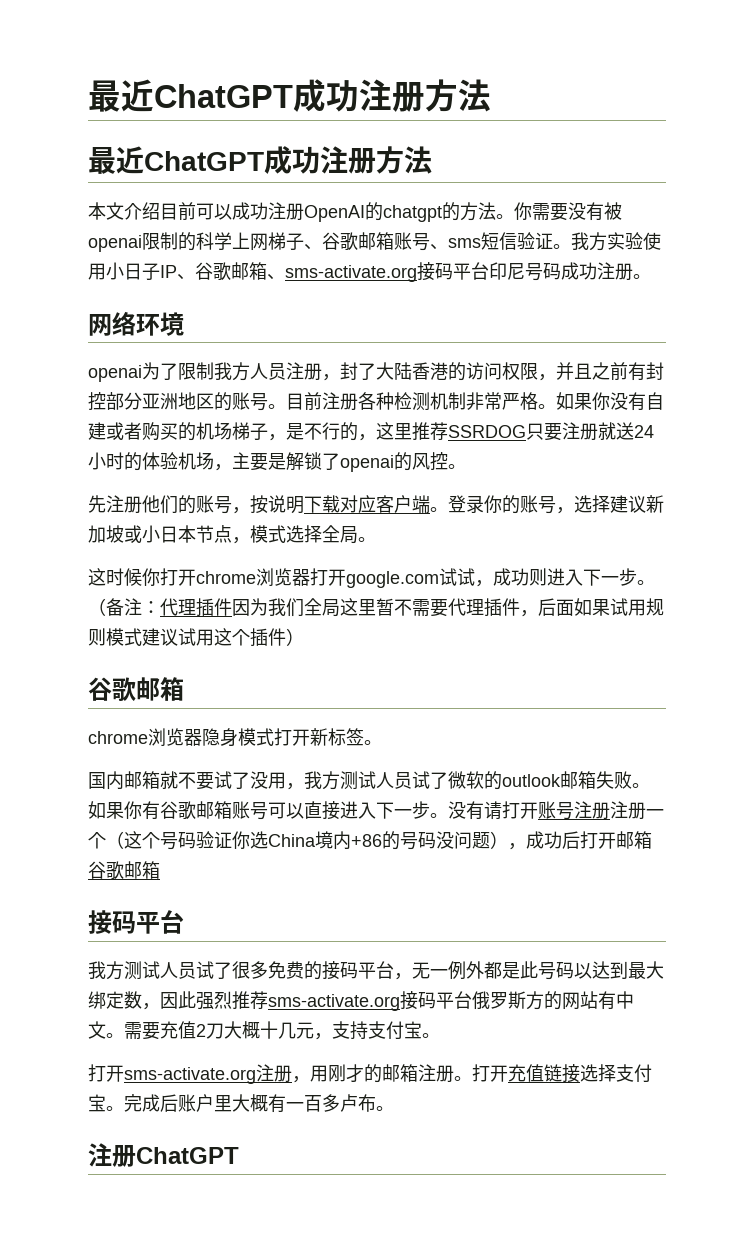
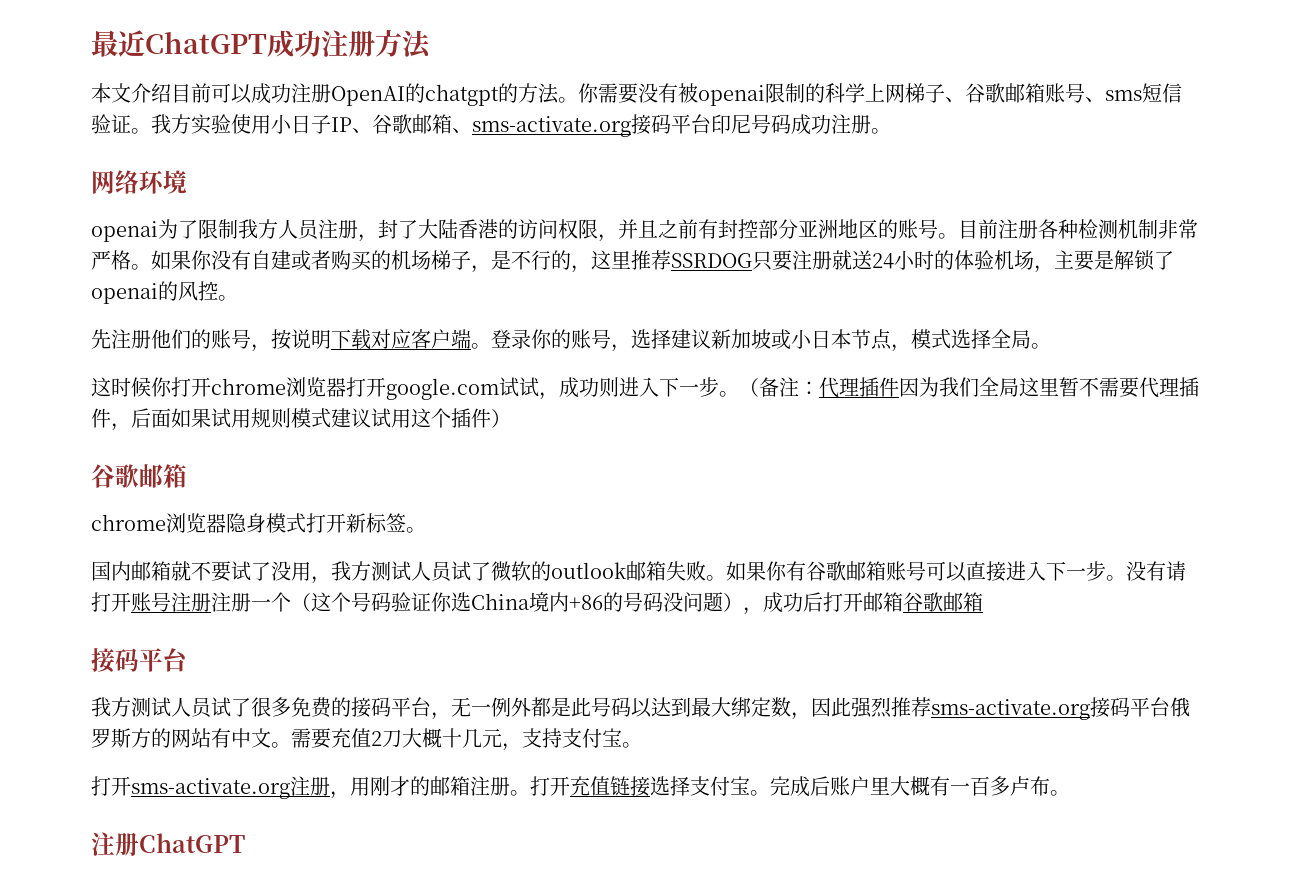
[88,79,491,112] [88,146,432,174] 最近ChatGPT成功注册方法 // 最近ChatGPT成功注册方法 -> [91,29,432,59] 最近ChatGPT成功注册方法

